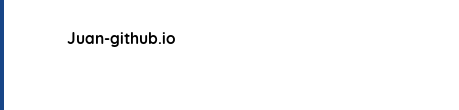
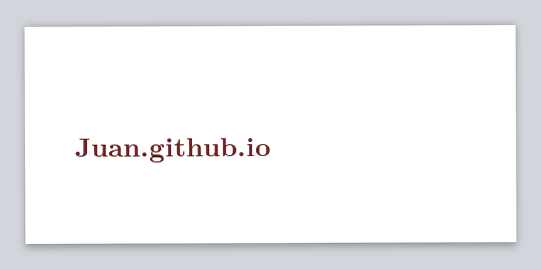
[67,32,176,47] Juan-github.io -> [75,137,272,163] Juan.github.io

